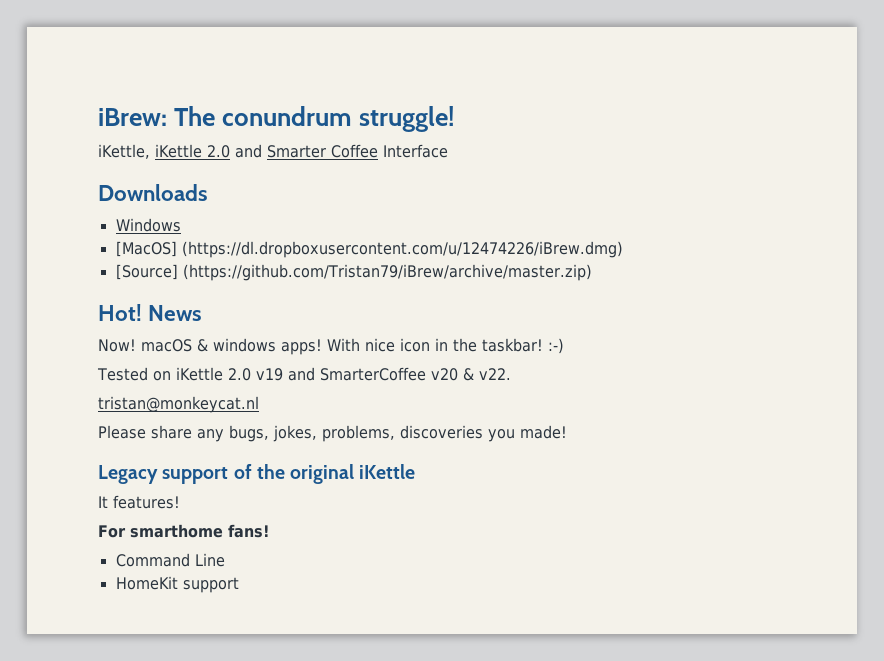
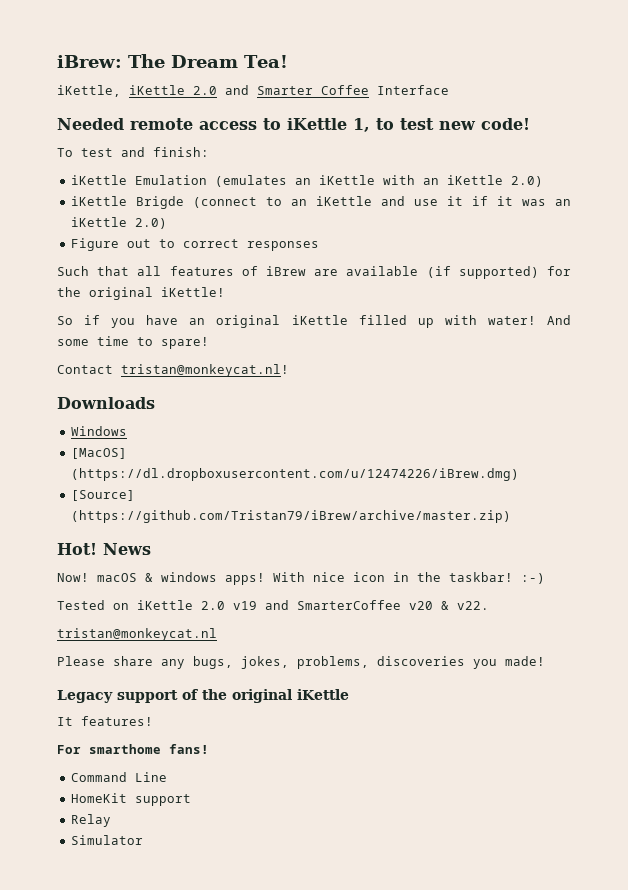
[222,106,456,132] conundrum struggle! -> [171,55,288,68] Dream Tea!
(448, 151) none -> [57,118,530,132] [57,147,209,157] [70,175,543,187] [70,196,571,209] [70,217,167,229] [70,238,319,251] [57,266,571,279] [57,287,225,300] [57,315,571,328] [57,336,209,349] [57,364,289,377] // Needed remote access to iKettle 1, to test new code! // To test and finish: // iKettle Emulation (emulates an iKettle with an iKettle 2.0) // iKettle Brigde (connect to an iKettle and use it if it was an iKettle 2.0) // Figure out to correct responses // Such that all features of iBrew are available (if supported) for the original iKettle! // So if you have an original iKettle filled up with water! And some time to spare! // Contact tristan@monkeycat.nl!
(239, 585) none -> [70,814,111,827] [70,835,143,845] // Relay // Simulator

